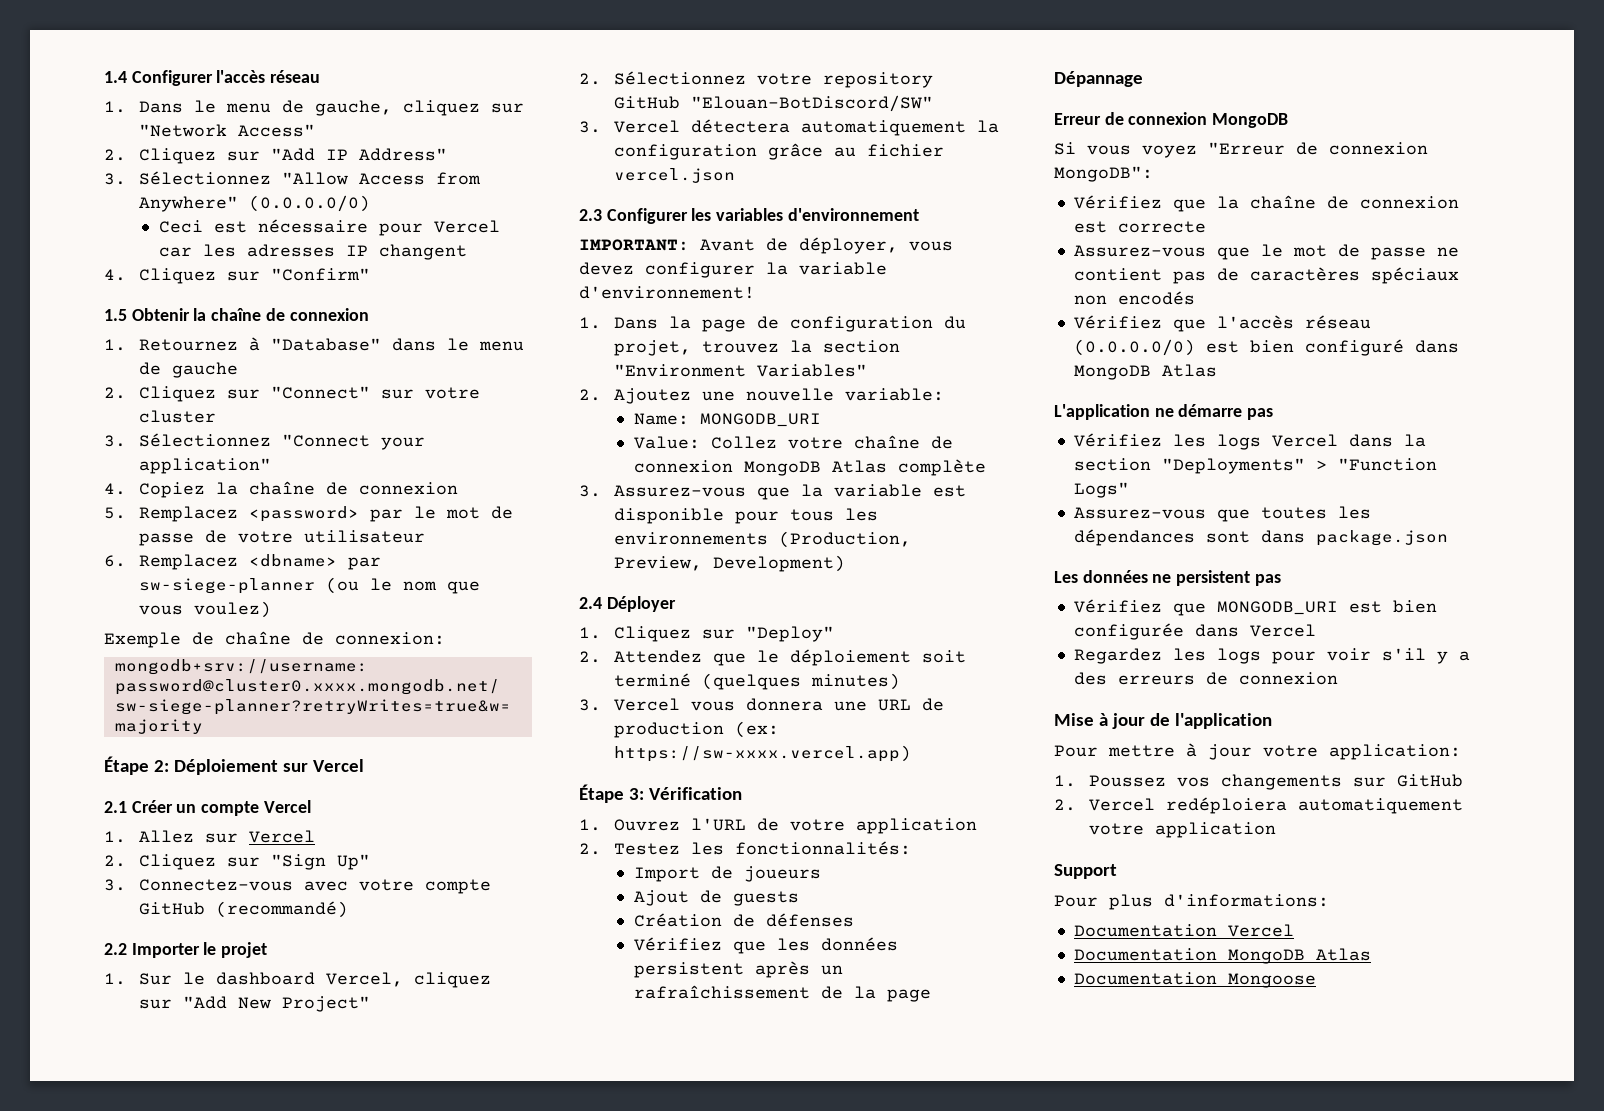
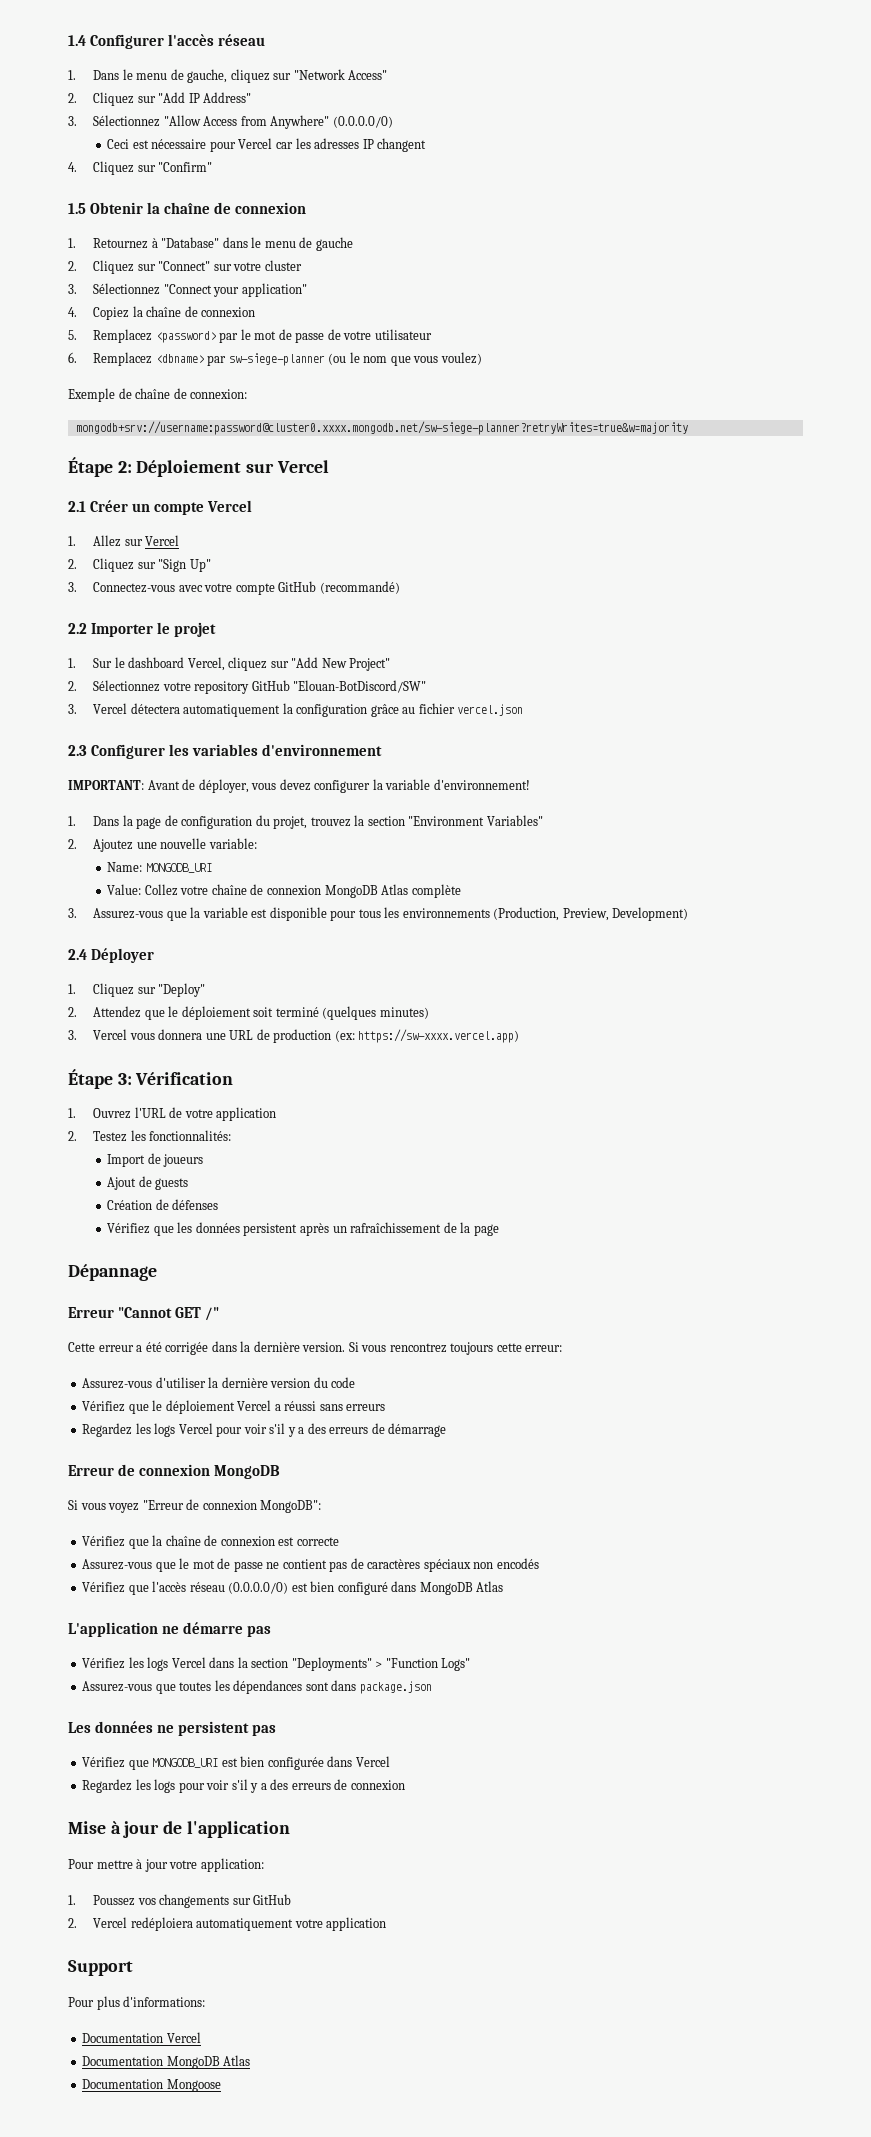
(1143, 79) none -> [68,1307,220,1321] [68,1341,563,1355] [82,1377,356,1389] [82,1400,386,1414] [82,1423,447,1437] // Erreur "Cannot GET /" // Cette erreur a été corrigée dans la dernière version. Si vous rencontrez toujours cette erreur: // Assurez-vous d'utiliser la dernière version du code // Vérifiez que le déploiement Vercel a réussi sans erreurs // Regardez les logs Vercel pour voir s'il y a des erreurs de démarrage

